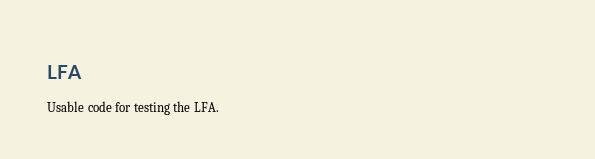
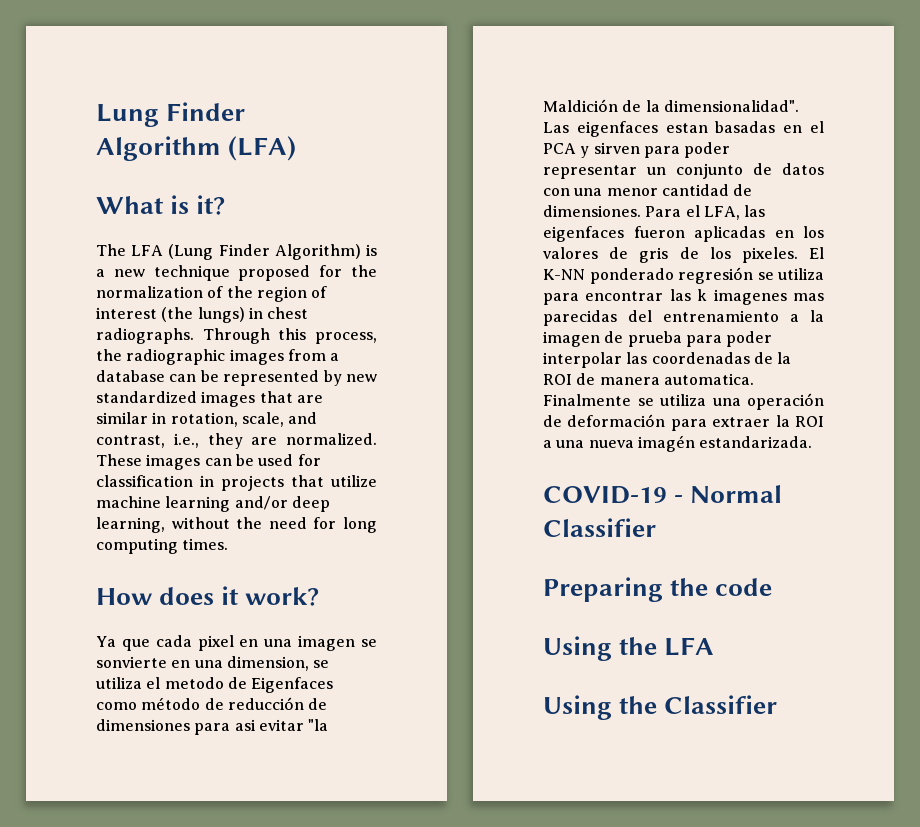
[47,65,82,79] [47,101,219,115] LFA // Usable code for testing the LFA. -> [96,102,246,127] [96,136,297,161] [96,195,226,215] [96,244,377,260] [96,265,378,281] [96,286,328,302] [96,307,309,323] [96,328,378,344] [96,349,340,365] [96,370,377,386] [96,391,323,407] [96,412,318,427] [96,433,377,449] [96,454,321,470] [96,475,377,491] [96,496,330,512] [96,517,377,533] [96,538,229,554] [96,586,320,606] [96,635,377,651] [96,656,330,671] [96,677,334,693] [96,697,328,710] [96,719,329,735] [543,99,799,112] [543,121,824,137] [543,142,731,158] [543,163,824,179] [543,184,753,196] [543,205,766,220] [543,226,824,242] [543,247,824,263] [543,267,824,284] [543,289,824,305] [543,310,824,326] [543,331,773,347] [543,352,792,368] [543,373,754,385] [543,393,824,410] [543,414,824,431] [543,435,813,452] [543,485,783,504] [543,518,656,537] [543,577,773,602] [543,636,715,661] [543,695,778,720] Lung Finder Algorithm (LFA) // What is it? // The LFA (Lung Finder Algorithm) is a new technique proposed for the normalization of the region of interest (the lungs) in chest radiographs. Through this process, the radiographic images from a database can be represented by new standardized images that are similar in rotation, scale, and contrast, i.e., they are normalized. These images can be used for classification in projects that utilize machine learning and/or deep learning, without the need for long computing times. // How does it work? // Ya que cada pixel en una imagen se sonvierte en una dimension, se utiliza el metodo de Eigenfaces como método de reducción de dimensiones para asi evitar "la Maldición de la dimensionalidad". Las eigenfaces estan basadas en el PCA y sirven para poder representar un conjunto de datos con una menor cantidad de dimensiones. Para el LFA, las eigenfaces fueron aplicadas en los valores de gris de los pixeles. El K-NN ponderado regresión se utiliza para encontrar las k imagenes mas parecidas del entrenamiento a la imagen de prueba para poder interpolar las coordenadas de la ROI de manera automatica. Finalmente se utiliza una operación de deformación para extraer la ROI a una nueva imagén estandarizada. // COVID-19 - Normal Classifier // Preparing the code // Using the LFA // Using the Classifier

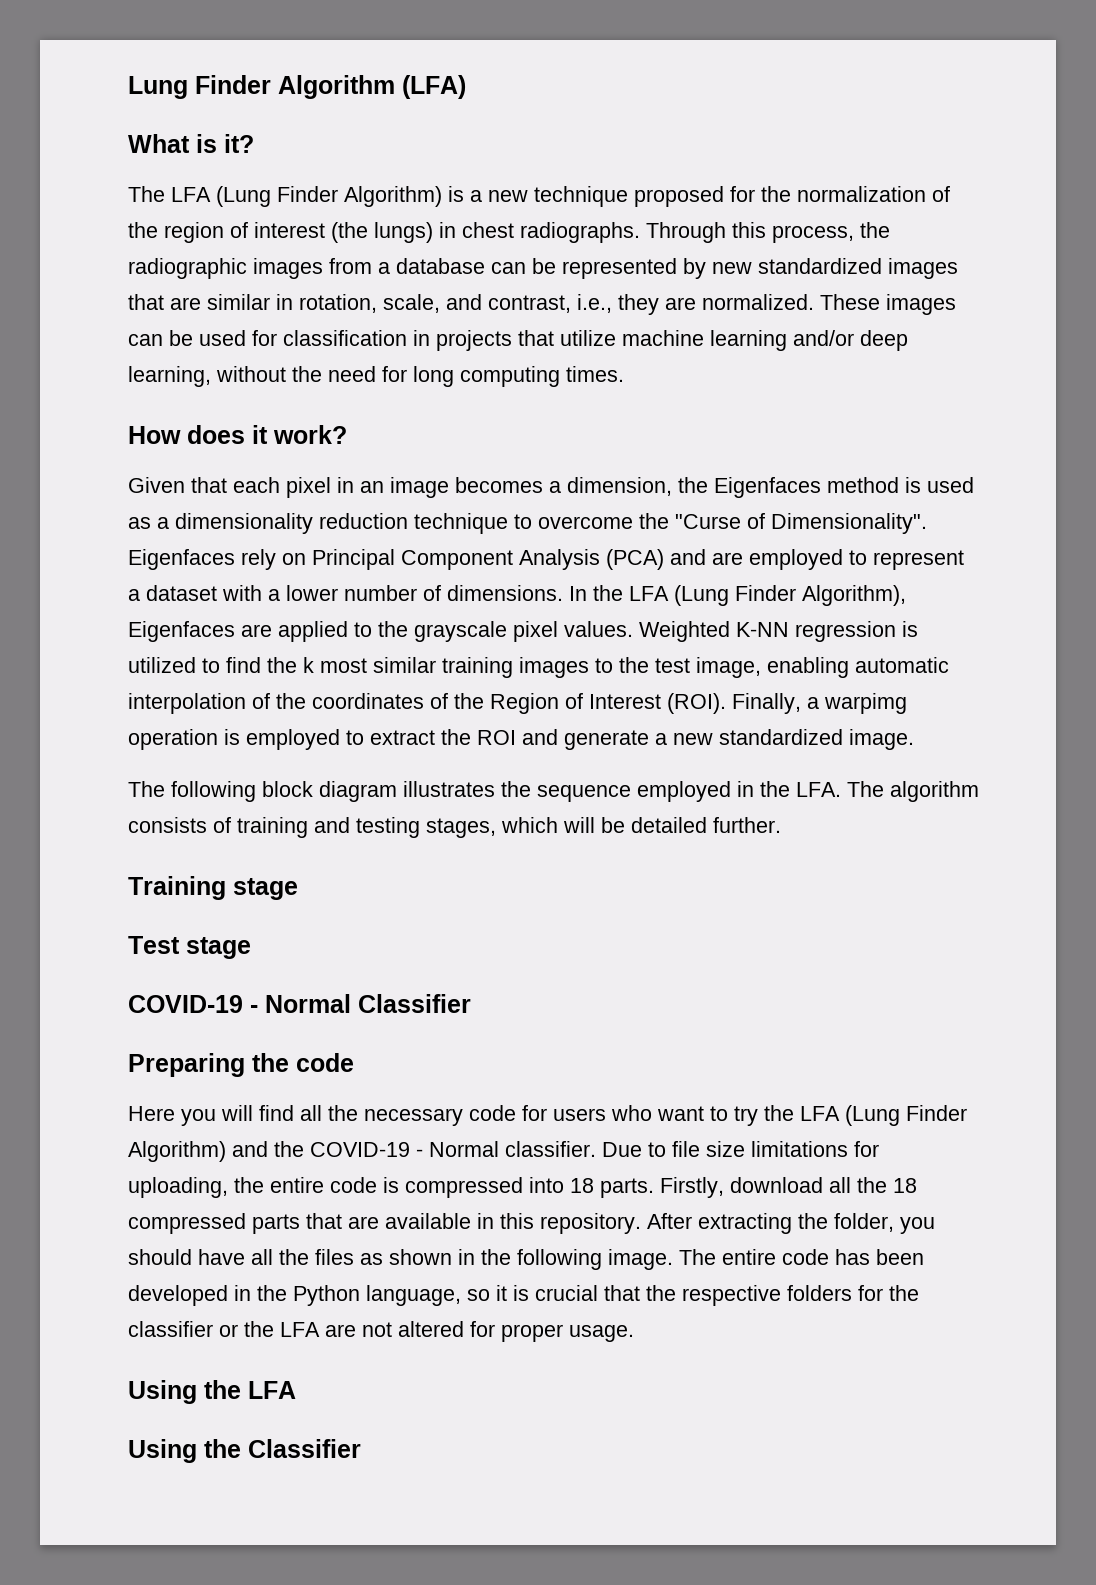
[96,635,377,651] [96,656,330,671] [96,677,334,693] [96,697,328,710] [96,719,329,735] [543,99,799,112] [543,121,824,137] [543,142,731,158] [543,163,824,179] [543,184,753,196] [543,205,766,220] [543,226,824,242] [543,247,824,263] [543,267,824,284] [543,289,824,305] [543,310,824,326] [543,331,773,347] [543,352,792,368] [543,373,754,385] [543,393,824,410] [543,414,824,431] [543,435,813,452] Ya que cada pixel en una imagen se sonvierte en una dimension, se utiliza el metodo de Eigenfaces como método de reducción de dimensiones para asi evitar "la Maldición de la dimensionalidad". Las eigenfaces estan basadas en el PCA y sirven para poder representar un conjunto de datos con una menor cantidad de dimensiones. Para el LFA, las eigenfaces fueron aplicadas en los valores de gris de los pixeles. El K-NN ponderado regresión se utiliza para encontrar las k imagenes mas parecidas del entrenamiento a la imagen de prueba para poder interpolar las coordenadas de la ROI de manera automatica. Finalmente se utiliza una operación de deformación para extraer la ROI a una nueva imagén estandarizada. -> [128,477,974,498] [128,513,927,534] [128,549,964,570] [128,585,906,606] [128,621,918,642] [128,657,949,678] [128,693,907,714] [128,729,914,750] [128,781,979,802] [128,817,781,838] [128,876,298,900] [128,936,251,959] Given that each pixel in an image becomes a dimension, the Eigenfaces method is used as a dimensionality reduction technique to overcome the "Curse of Dimensionality". Eigenfaces rely on Principal Component Analysis (PCA) and are employed to represent a dataset with a lower number of dimensions. In the LFA (Lung Finder Algorithm), Eigenfaces are applied to the grayscale pixel values. Weighted K-NN regression is utilized to find the k most similar training images to the test image, enabling automatic interpolation of the coordinates of the Region of Interest (ROI). Finally, a warpimg operation is employed to extract the ROI and generate a new standardized image. // The following block diagram illustrates the sequence employed in the LFA. The algorithm consists of training and testing stages, which will be detailed further. // Training stage // Test stage
(773, 587) none -> [128,1105,967,1126] [128,1141,879,1162] [128,1177,917,1198] [128,1213,935,1234] [128,1249,924,1270] [128,1285,919,1306] [128,1321,634,1342] // Here you will find all the necessary code for users who want to try the LFA (Lung Finder Algorithm) and the COVID-19 - Normal classifier. Due to file size limitations for uploading, the entire code is compressed into 18 parts. Firstly, download all the 18 compressed parts that are available in this repository. After extracting the folder, you should have all the files as shown in the following image. The entire code has been developed in the Python language, so it is crucial that the respective folders for the classifier or the LFA are not altered for proper usage.

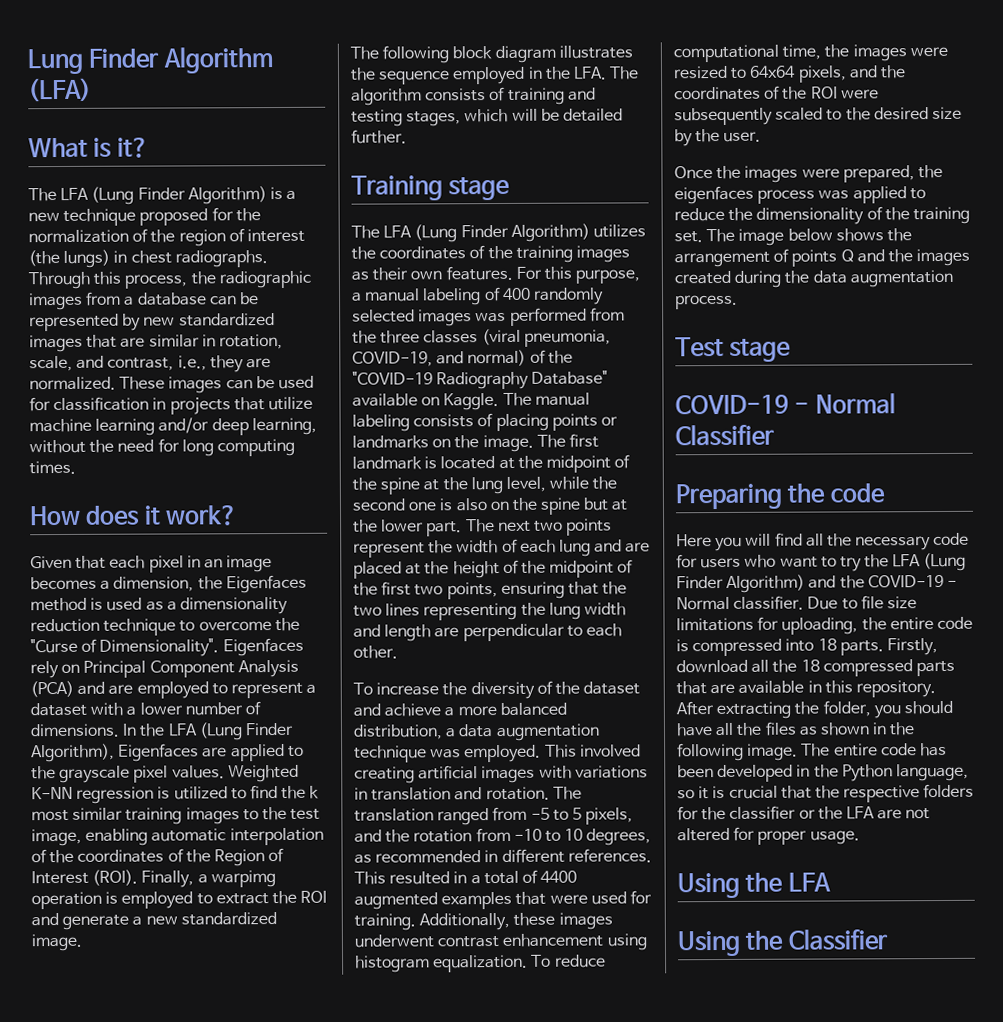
(298, 889) none -> [351,223,646,243] [351,245,630,263] [351,265,641,284] [352,287,604,306] [352,307,625,327] [352,328,611,347] [352,349,573,367] [352,370,609,390] [352,392,590,411] [352,413,618,432] [352,433,599,453] [352,454,631,473] [352,476,618,495] [352,497,628,515] [353,518,613,537] [353,538,651,558] [353,559,634,579] [353,581,628,600] [353,602,626,621] [353,623,622,642] [353,645,398,659] [353,680,641,700] [353,702,567,717] [353,723,600,742] [354,744,641,763] [354,765,648,784] [354,786,582,801] [354,806,634,826] [354,827,652,846] [354,848,652,864] [354,869,578,885] [354,890,652,910] [354,912,613,931] [354,933,647,951] [355,954,606,973] [673,44,948,63] [673,65,906,83] [674,85,879,101] [674,106,962,126] [674,129,762,147] [674,164,943,183] [674,185,926,205] [674,206,970,225] [674,228,912,246] [674,248,971,268] [674,269,953,288] [675,294,738,310] // The LFA (Lung Finder Algorithm) utilizes the coordinates of the training images as their own features. For this purpose, a manual labeling of 400 randomly selected images was performed from the three classes (viral pneumonia, COVID-19, and normal) of the "COVID-19 Radiography Database" available on Kaggle. The manual labeling consists of placing points or landmarks on the image. The first landmark is located at the midpoint of the spine at the lung level, while the second one is also on the spine but at the lower part. The next two points represent the width of each lung and are placed at the height of the midpoint of the first two points, ensuring that the two lines representing the lung width and length are perpendicular to each other. // To increase the diversity of the dataset and achieve a more balanced distribution, a data augmentation technique was employed. This involved creating artificial images with variations in translation and rotation. The translation ranged from -5 to 5 pixels, and the rotation from -10 to 10 degrees, as recommended in different references. This resulted in a total of 4400 augmented examples that were used for training. Additionally, these images underwent contrast enhancement using histogram equalization. To reduce computational time, the images were resized to 64x64 pixels, and the coordinates of the ROI were subsequently scaled to the desired size by the user. // Once the images were prepared, the eigenfaces process was applied to reduce the dimensionality of the training set. The image below shows the arrangement of points Q and the images created during the data augmentation process.

